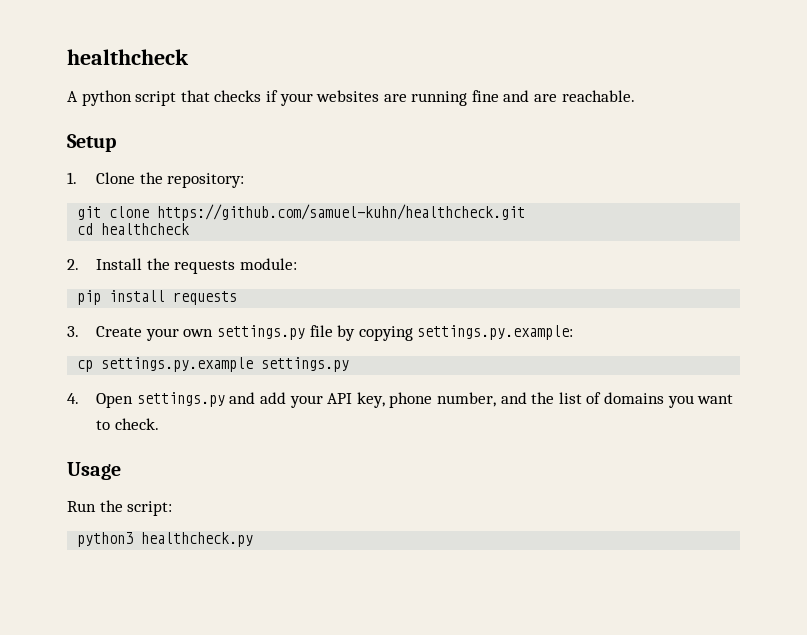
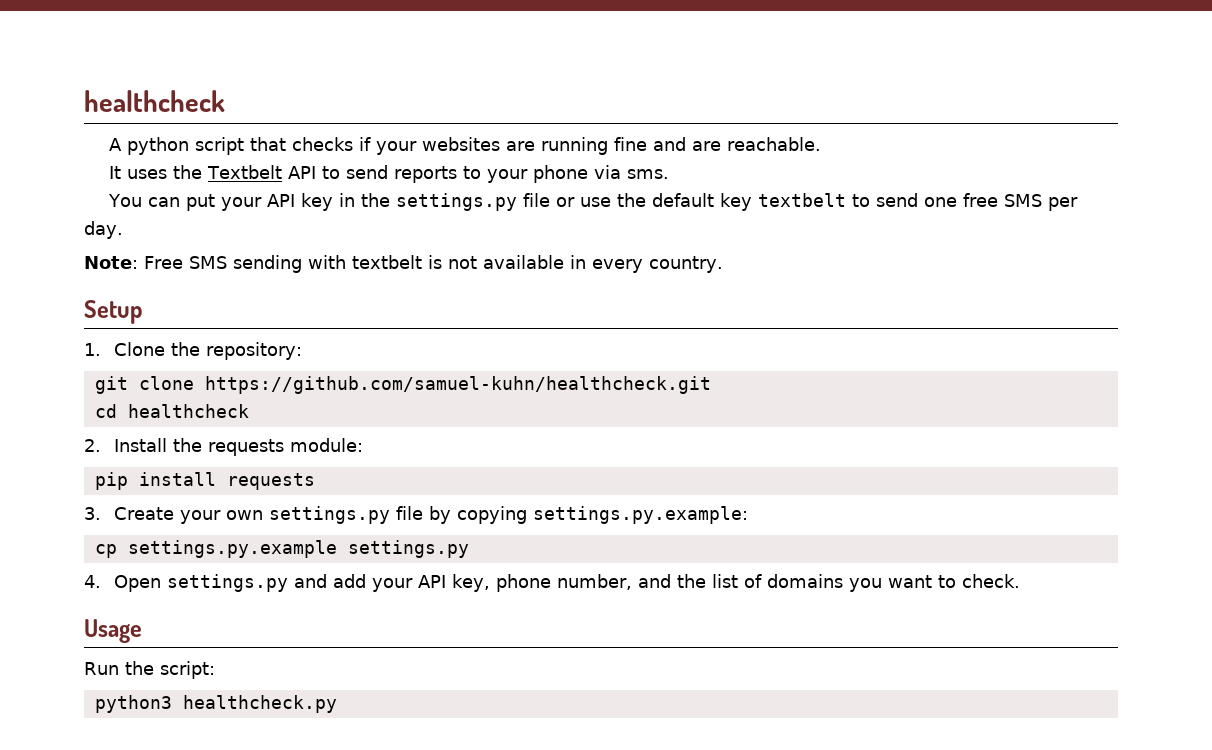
(635, 96) none -> [109,165,669,183] [108,193,1078,211] [84,221,123,239] [84,255,723,273] // It uses the Textbelt API to send reports to your phone via sms. // You can put your API key in the settings.py file or use the default key textbelt to send one free SMS per day. // Note: Free SMS sending with textbelt is not available in every country.

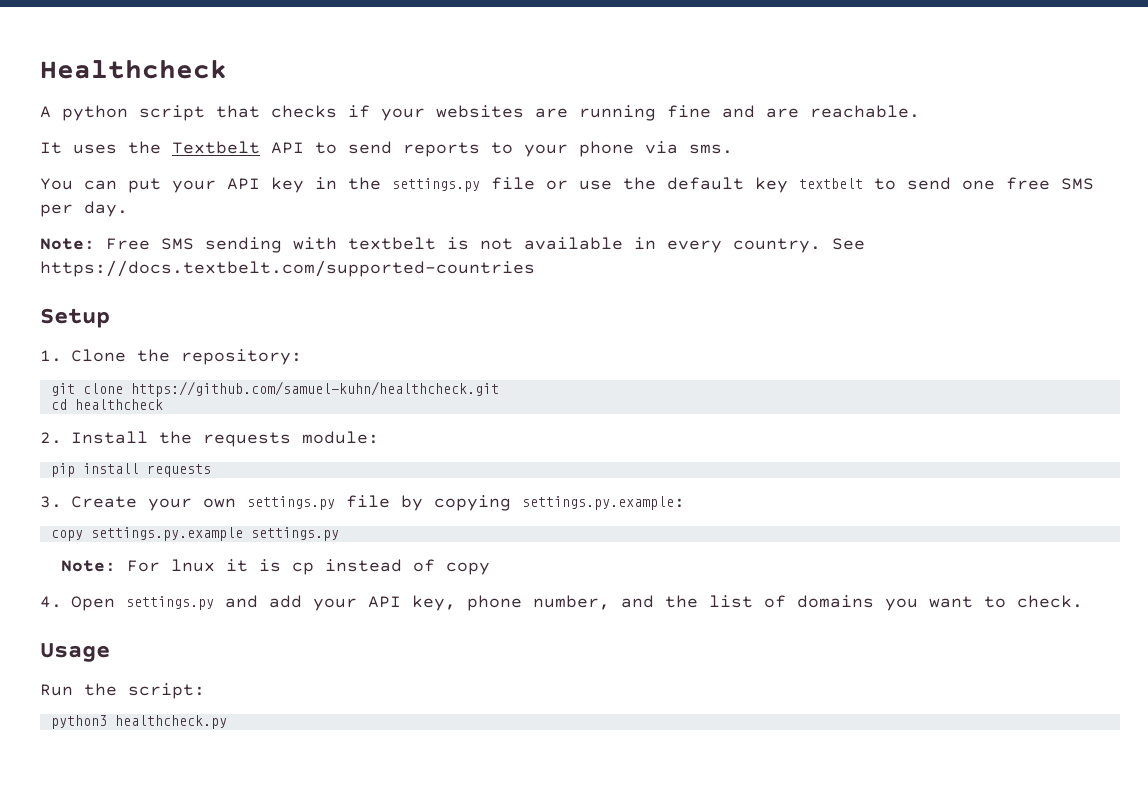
[84,90,225,112] healthcheck -> [40,60,227,79] Healthcheck
(723, 264) none -> [832,238,865,250] [40,260,535,277] See https://docs.textbelt.com/supported-countries
[94,544,117,558] cp -> [50,530,83,541] copy
(469, 549) none -> [60,559,490,575] // Note: For lnux it is cp instead of copy

